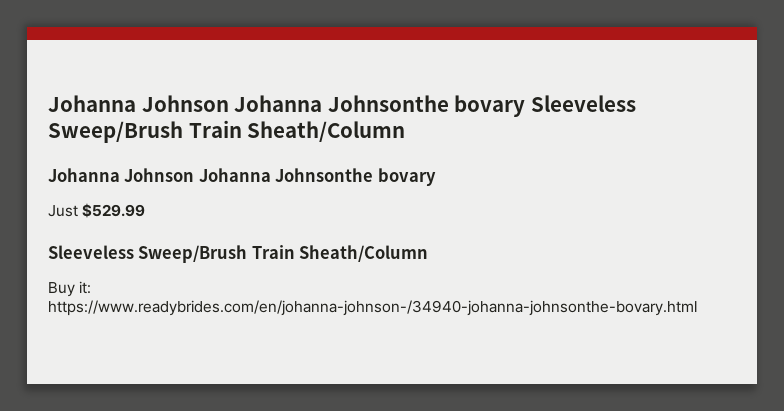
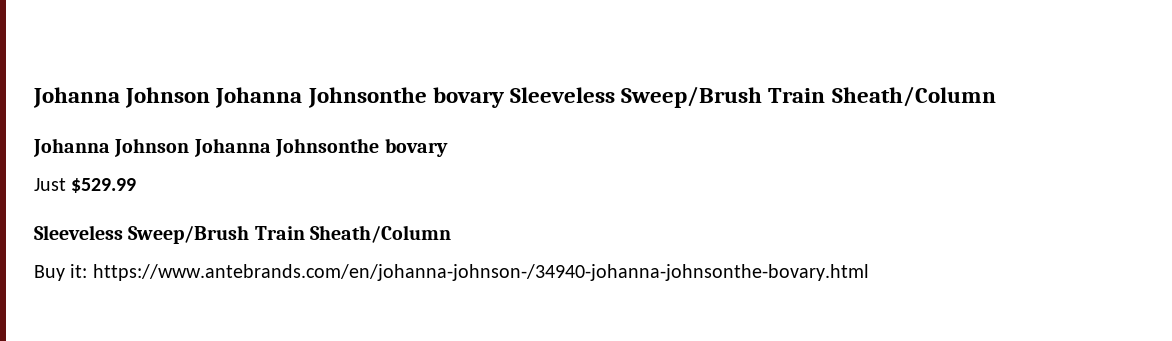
[48,300,697,316] https://www.readybrides.com/en/johanna-johnson-/34940-johanna-johnsonthe-bovary.html -> [92,264,869,281] https://www.antebrands.com/en/johanna-johnson-/34940-johanna-johnsonthe-bovary.html

